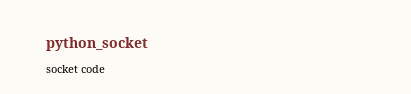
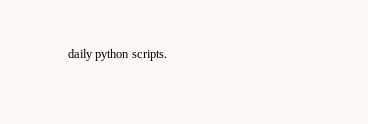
[46,37,148,51] [46,65,105,73] python_socket // socket code -> [68,49,167,61] daily python scripts.

